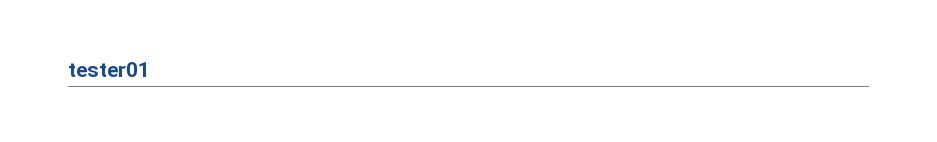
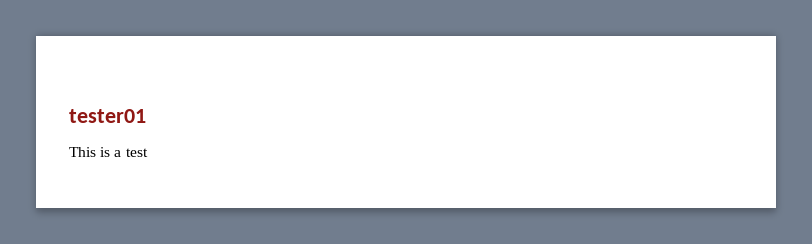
(150, 69) none -> [69,147,148,157] // This is a test

